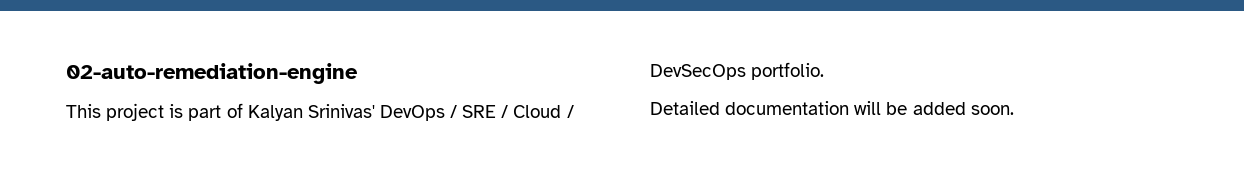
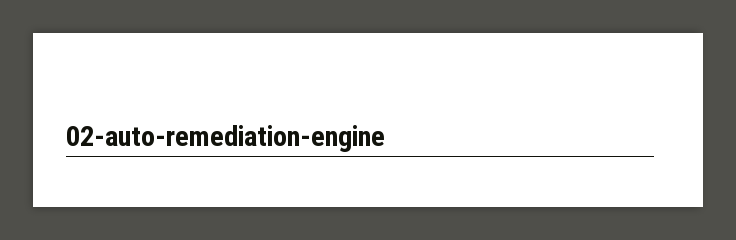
[66,103,574,121] [650,62,825,80] [650,101,1014,115] // This project is part of Kalyan Srinivas' DevOps / SRE / Cloud / DevSecOps portfolio. // Detailed documentation will be added soon. -> (385, 138) none

